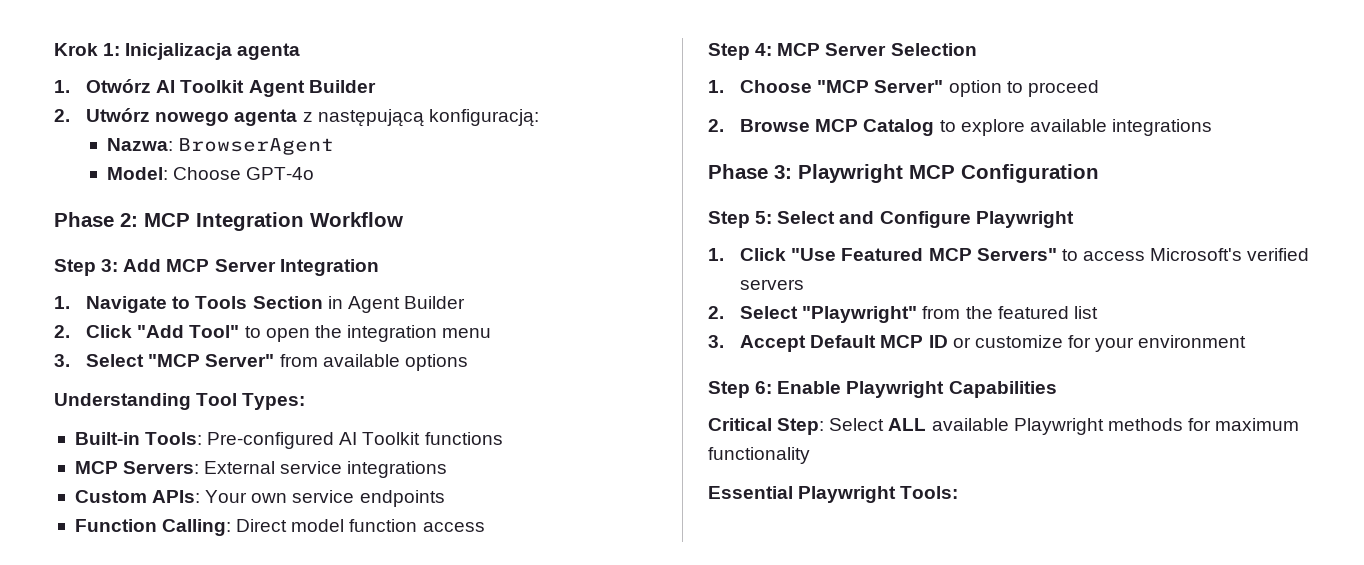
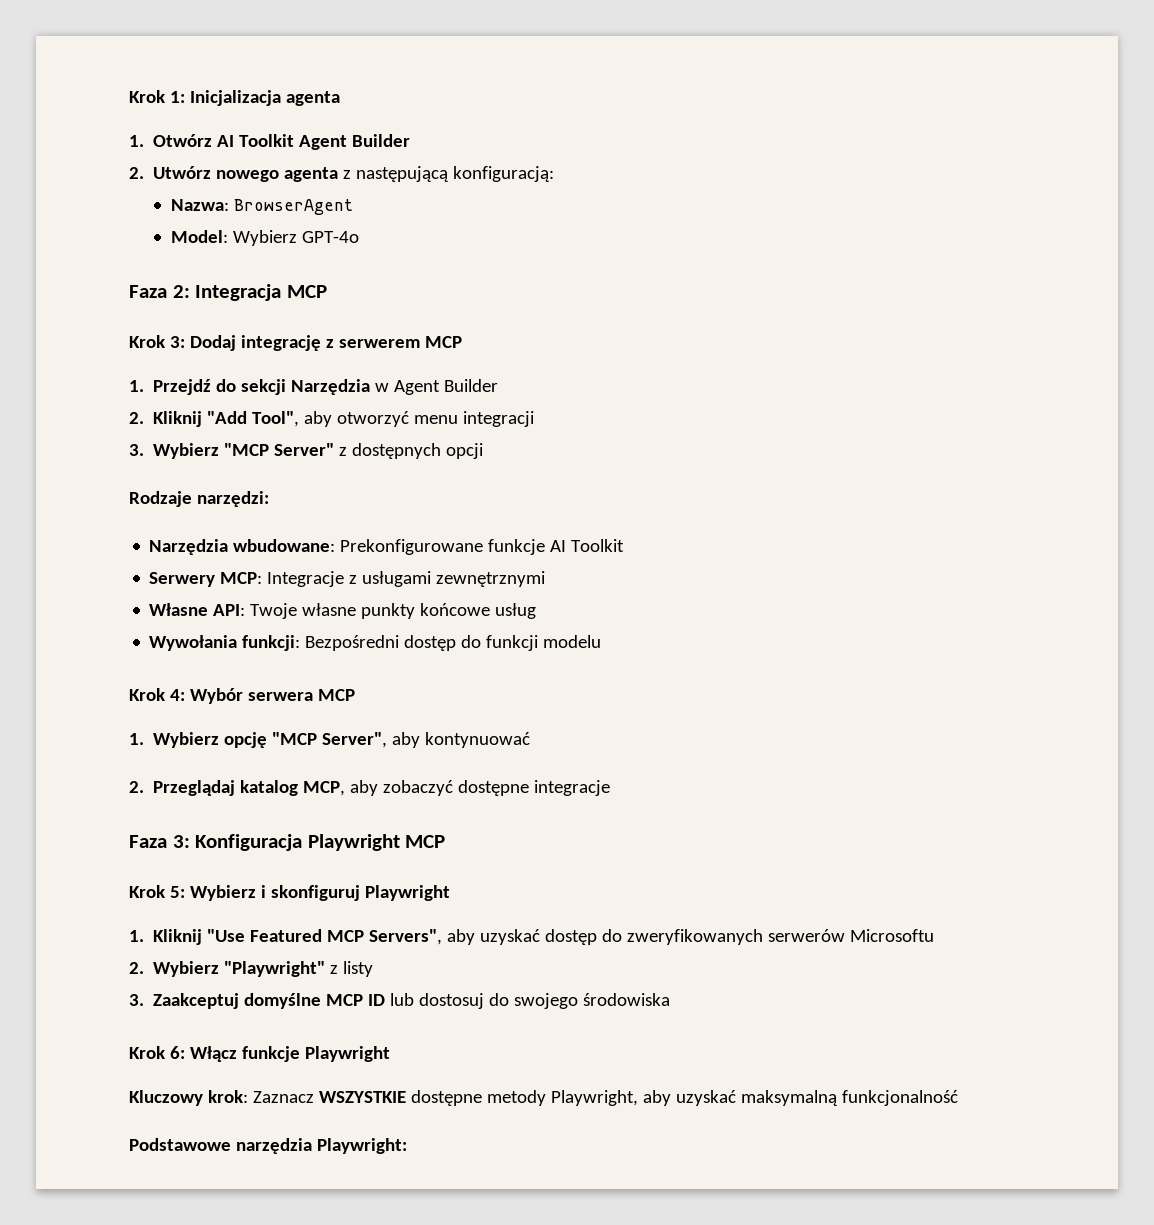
[173,167,242,180] Choose -> [232,230,297,246] Wybierz
[54,212,403,231] [54,259,379,276] [54,296,465,313] [54,325,437,342] Phase 2: MCP Integration Workflow // Step 3: Add MCP Server Integration // 1. Navigate to Tools Section in Agent Builder // 2. Click "Add Tool" to open the integration -> [129,284,327,301] [129,335,462,351] [129,379,499,395] [129,411,410,427] Faza 2: Integracja MCP // Krok 3: Dodaj integrację z serwerem MCP // 1. Przejdź do sekcji Narzędzia w Agent Builder // 2. Kliknij "Add Tool", aby otworzyć
[54,354,468,371] [54,393,306,410] [74,432,503,449] [74,461,448,478] [74,490,445,507] [74,519,485,536] [708,43,977,60] [708,80,1099,97] [708,119,1212,136] [708,164,1099,183] [708,211,971,228] // 3. Select "MCP Server" from available options // Understanding Tool Types: // Built-in Tools: Pre-configured AI Toolkit functions // MCP Servers: External service integrations // Custom APIs: Your own service endpoints // Function Calling: Direct model function access // Step 4: MCP Server Selection // 1. Choose "MCP Server" option to proceed // 2. Browse MCP Catalog to explore available integrations // Phase 3: Playwright MCP Configuration // Step 5: Select and Configure -> [463,411,535,427] [129,443,484,459] [129,491,269,507] [149,539,625,555] [149,571,546,587] [149,603,537,619] [149,635,602,651] [129,688,355,704] [129,732,531,748] [129,780,611,796] [129,834,446,851] [129,885,360,901] integracji // 3. Wybierz "MCP Server" z dostępnych opcji // Rodzaje narzędzi: // Narzędzia wbudowane: Prekonfigurowane funkcje AI Toolkit // Serwery MCP: Integracje z usługami zewnętrznymi // Własne API: Twoje własne punkty końcowe usług // Wywołania funkcji: Bezpośredni dostęp do funkcji modelu // Krok 4: Wybór serwera MCP // 1. Wybierz opcję "MCP Server", aby kontynuować // 2. Przeglądaj katalog MCP, aby zobaczyć dostępne integracje // Faza 3: Konfiguracja Playwright MCP // Krok 5: Wybierz i skonfiguruj
[740,248,787,261] Click -> [153,929,203,945] Kliknij
[976,248,1310,261] [740,279,805,290] [708,306,1098,323] [708,335,1247,352] [708,381,1057,398] [708,418,1300,435] [708,447,810,464] [708,486,959,503] Servers" to access Microsoft's verified servers // 2. Select "Playwright" from the featured list // 3. Accept Default MCP ID or customize for your environment // Step 6: Enable Playwright Capabilities // Critical Step: Select ALL available Playwright methods for maximum functionality // Essential Playwright Tools: -> [369,929,935,945] [129,961,374,977] [129,993,671,1009] [129,1046,390,1062] [129,1090,958,1106] [129,1138,407,1154] Servers", aby uzyskać dostęp do zweryfikowanych serwerów Microsoftu // 2. Wybierz "Playwright" z listy // 3. Zaakceptuj domyślne MCP ID lub dostosuj do swojego środowiska // Krok 6: Włącz funkcje Playwright // Kluczowy krok: Zaznacz WSZYSTKIE dostępne metody Playwright, aby uzyskać maksymalną funkcjonalność // Podstawowe narzędzia Playwright:

